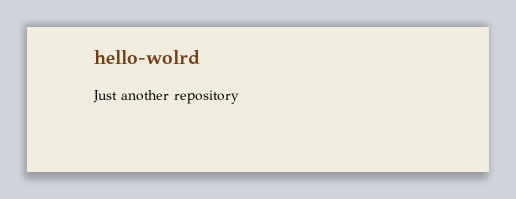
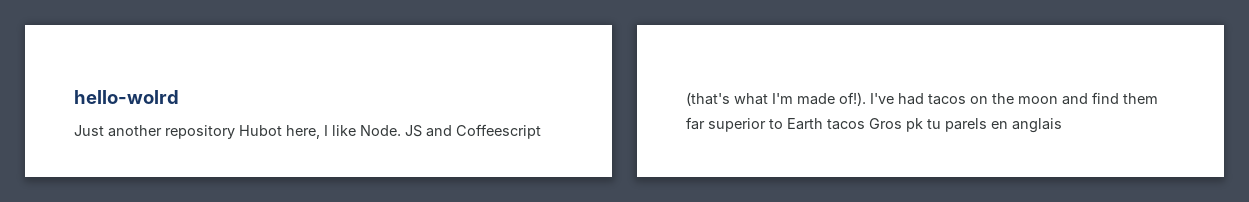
(239, 97) none -> [239,124,541,139] [686,92,1158,106] [686,117,1062,133] Hubot here, I like Node. JS and Coffeescript (that's what I'm made of!). I've had tacos on the moon and find them far superior to Earth tacos Gros pk tu parels en anglais

